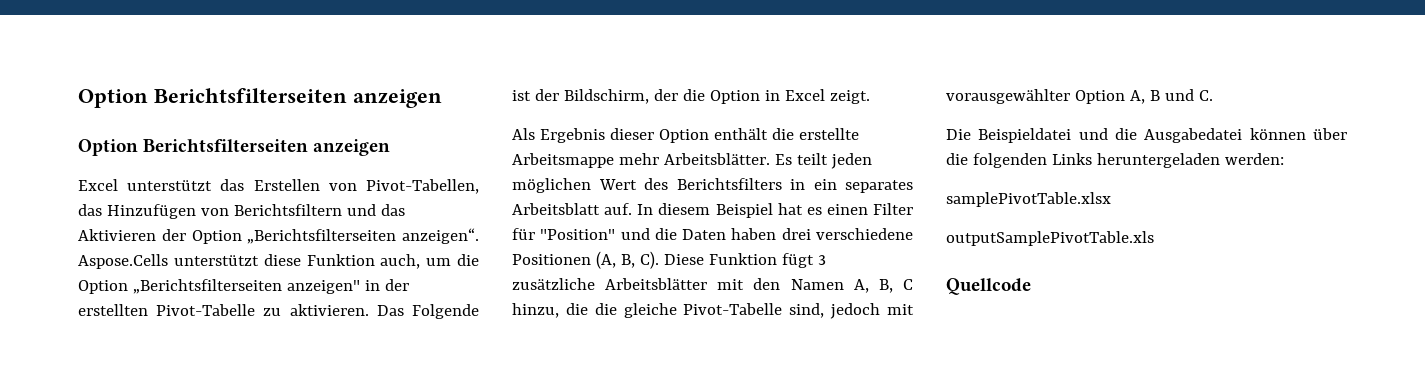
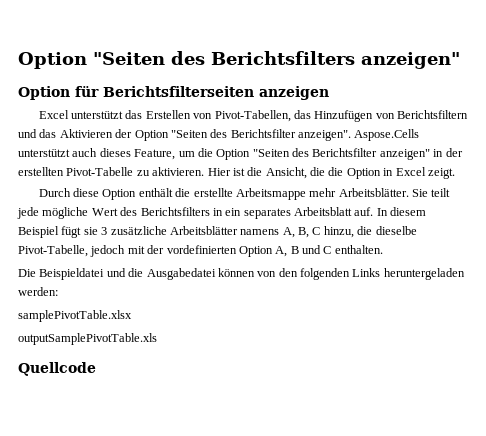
[78,88,442,108] [78,139,138,156] Option Berichtsfilterseiten anzeigen // Option -> [18,51,460,69] [18,86,99,100] Option "Seiten des Berichtsfilters anzeigen" // Option für
[247,228,479,244] [78,254,479,269] [78,279,282,294] „Berichtsfilterseiten anzeigen“. Aspose.Cells unterstützt diese Funktion auch, um die Option „Berichtsfilterseiten -> [170,129,420,141] [18,148,378,160] "Seiten des Berichtsfilter anzeigen". Aspose.Cells unterstützt auch dieses Feature, um die Option "Seiten des Berichtsfilter
[376,304,479,319] [512,89,678,104] Das Folgende ist der Bildschirm, der -> [207,167,325,179] Hier ist die Ansicht, die
[512,128,654,143] Als Ergebnis dieser -> [38,188,100,197] Durch diese
[774,153,872,169] [512,178,591,193] Es teilt jeden möglichen -> [412,188,451,197] [17,207,89,219] Sie teilt jede mögliche
[777,203,913,215] [512,228,913,240] [512,251,826,269] [512,278,844,290] hat es einen Filter für "Position" und die Daten haben drei verschiedene Positionen (A, B, C). Diese Funktion fügt 3 zusätzliche Arbeitsblätter mit den Namen -> [61,226,280,238] fügt sie 3 zusätzliche Arbeitsblätter namens
[594,303,915,319] [946,89,1070,104] die gleiche Pivot-Tabelle sind, jedoch mit vorausgewählter -> [375,226,417,235] [18,245,237,257] dieselbe Pivot-Tabelle, jedoch mit der vordefinierten
[1198,90,1213,101] C. -> [323,245,383,254] C enthalten.
[1313,128,1347,140] [946,153,968,165] über die -> [257,268,298,277] von den

